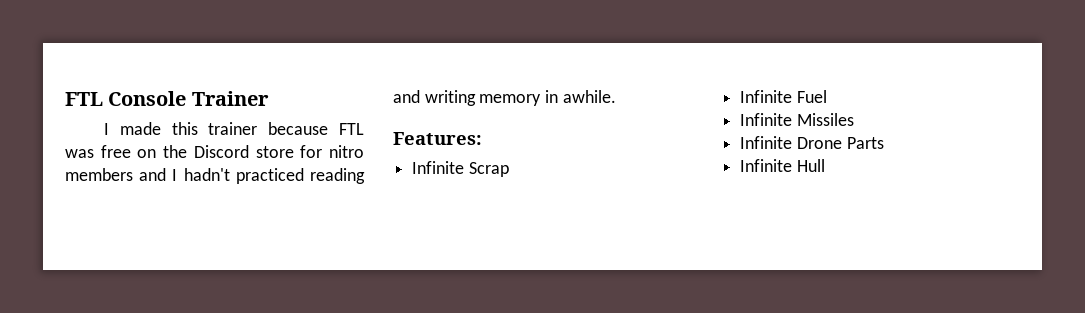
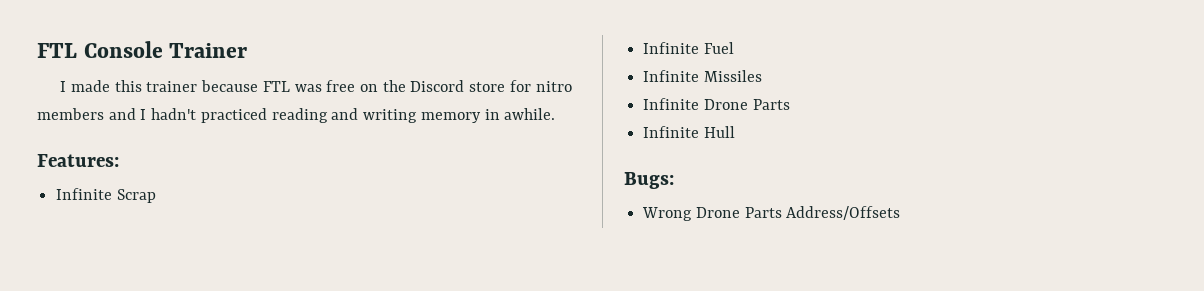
(825, 165) none -> [624,172,674,189] [642,206,901,221] // Bugs: // Wrong Drone Parts Address/Offsets

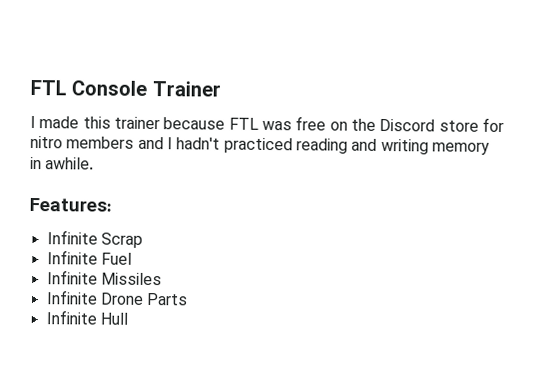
[624,172,674,189] [642,206,901,221] // Bugs: // Wrong Drone Parts Address/Offsets -> (128, 318) none

